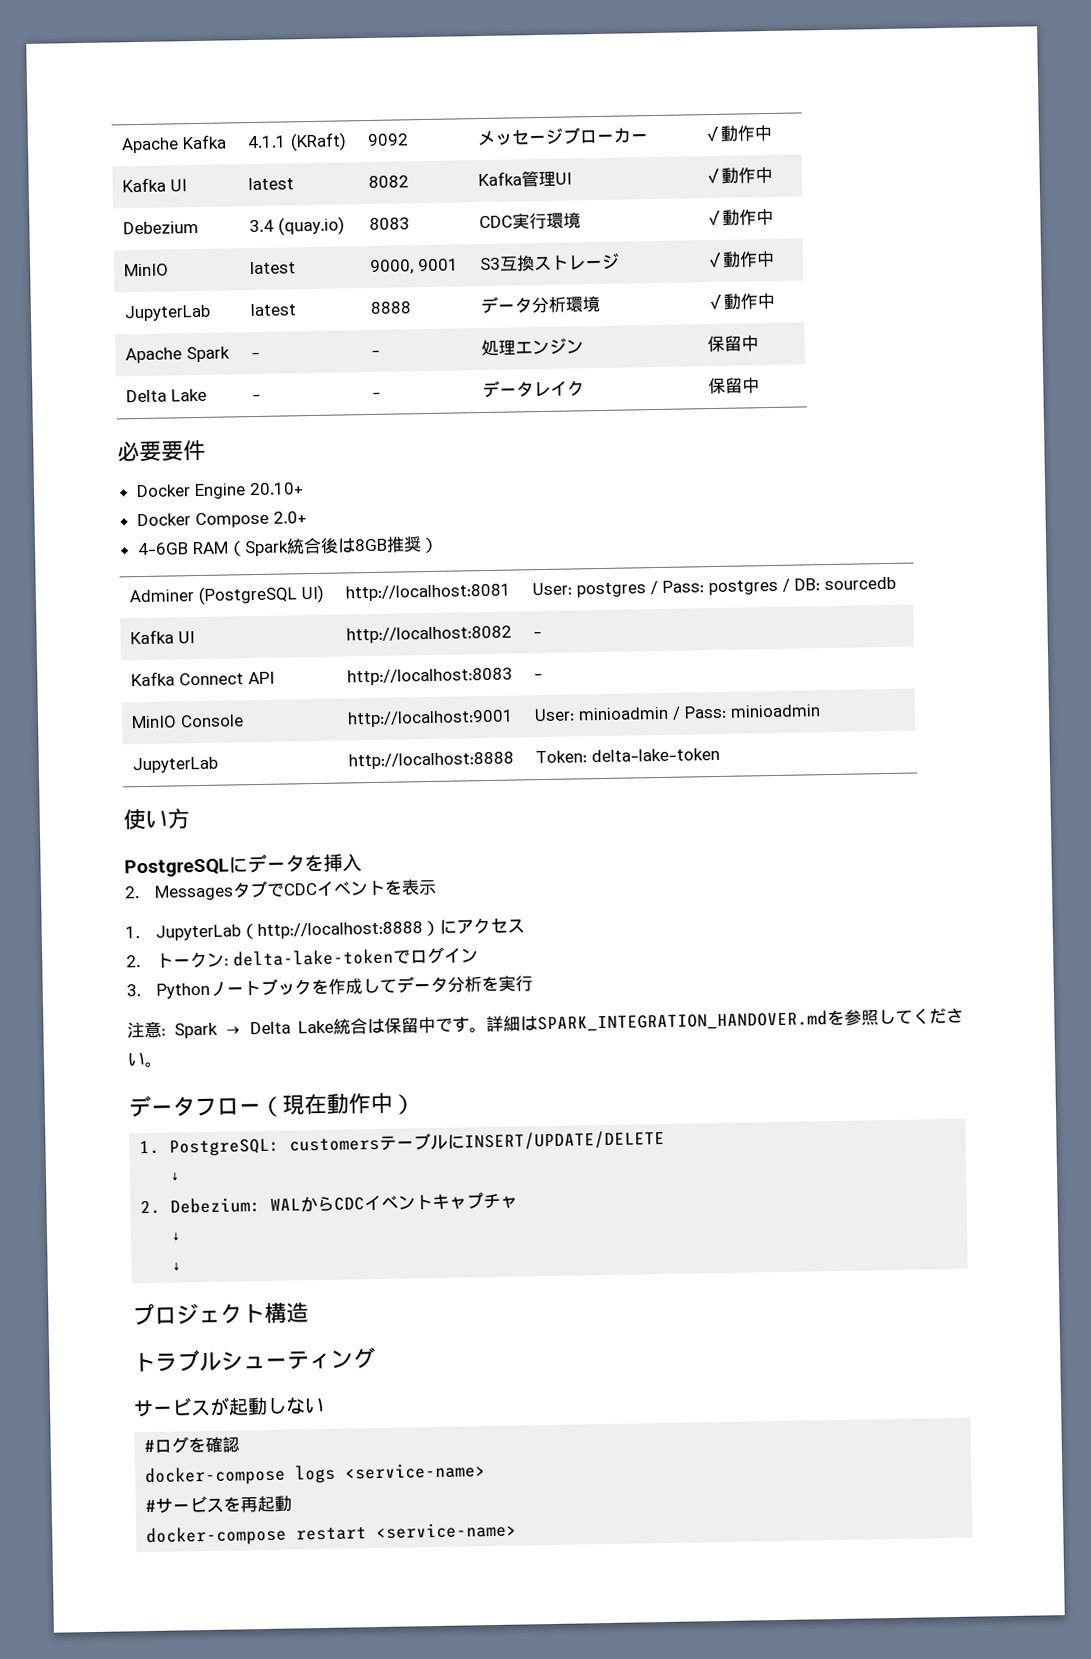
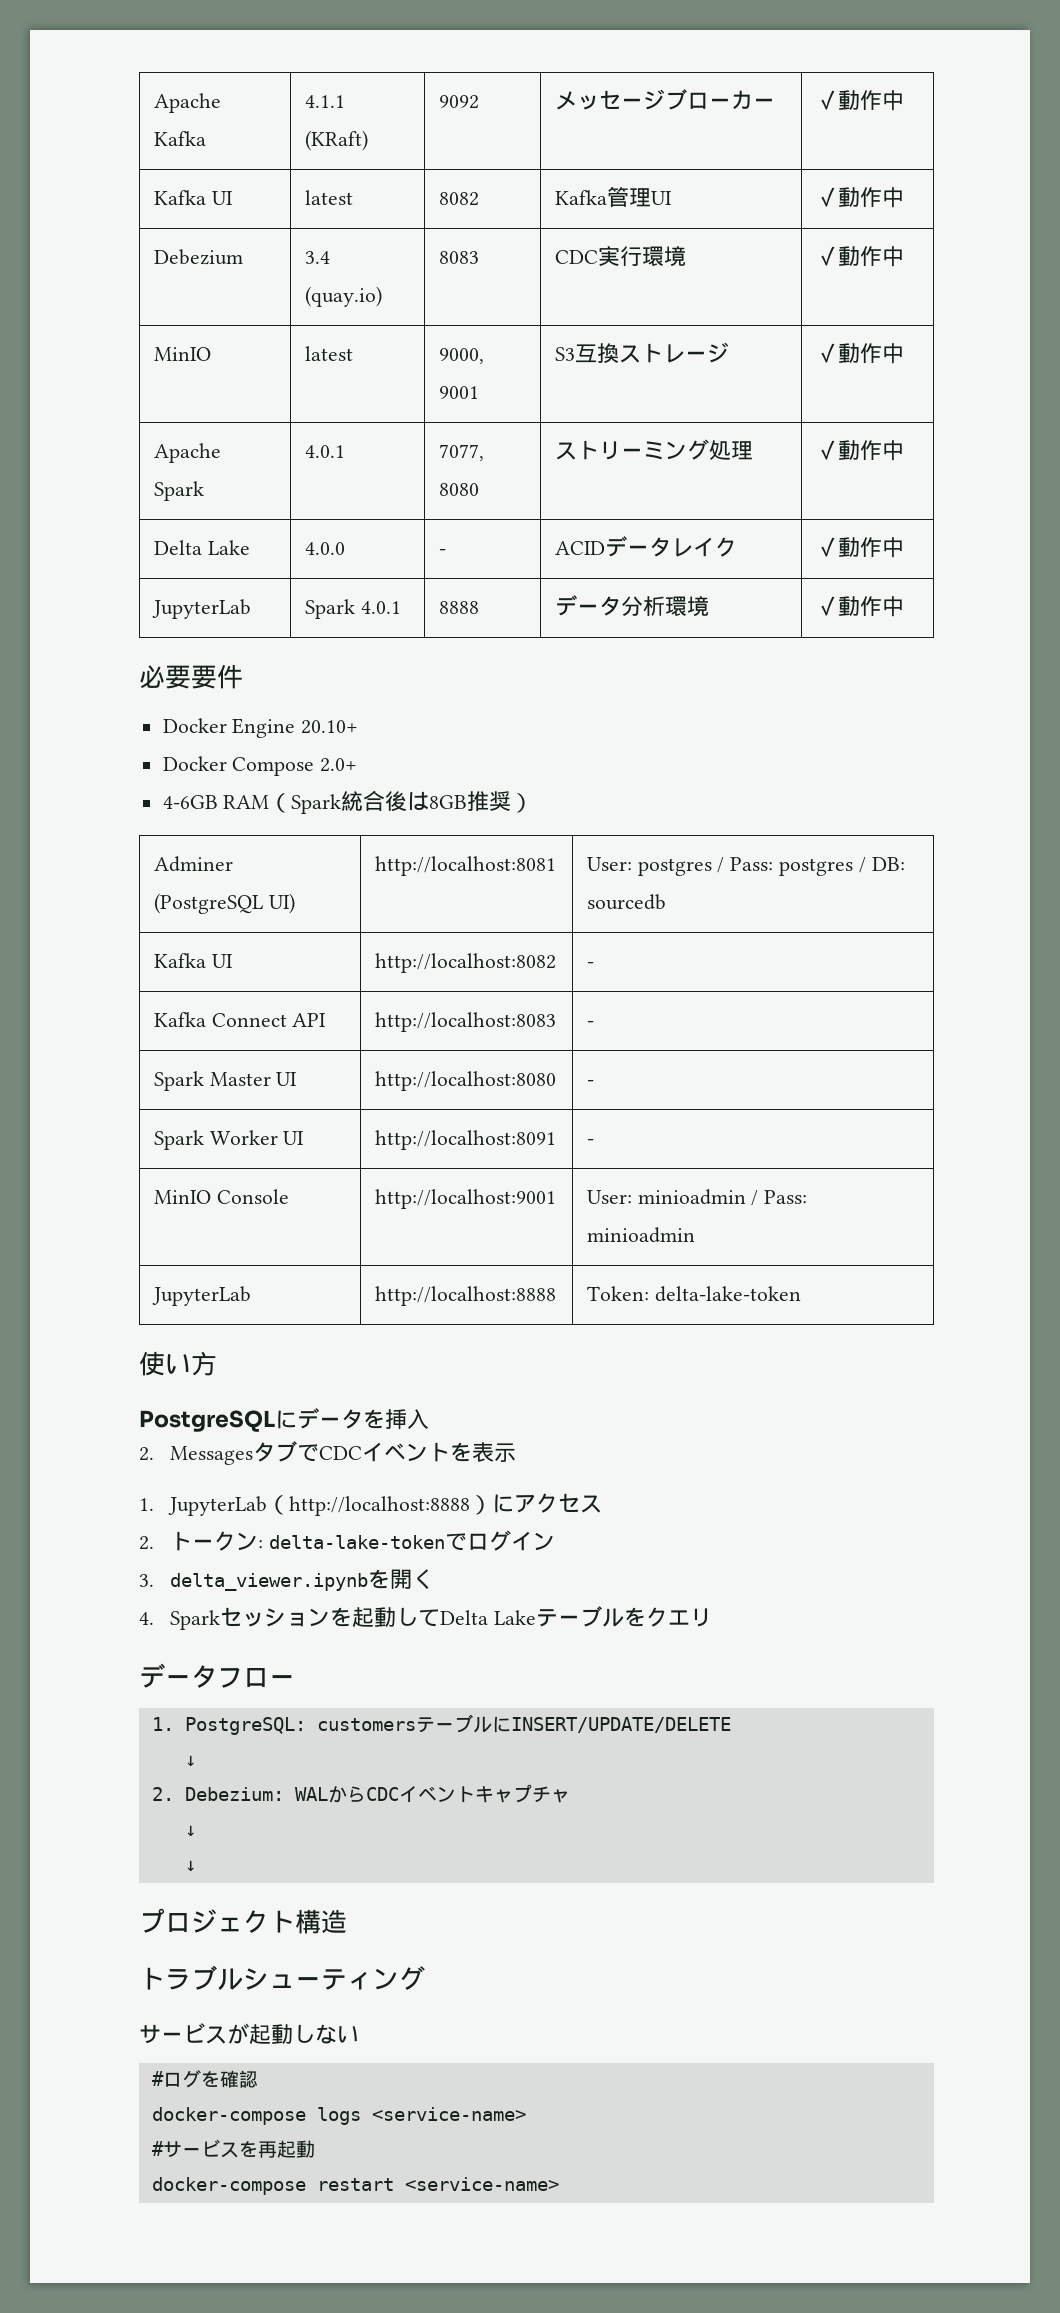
[124,304,212,322] [250,303,297,317] // JupyterLab | latest -> [153,443,221,463] [153,481,204,501] [304,445,345,458] [438,444,484,461] [438,483,479,496] [554,439,753,460] [815,440,904,461] [153,540,250,555] [304,542,345,555] [438,549,446,555] [554,536,737,557] [815,537,904,558] [151,599,251,619] [304,599,401,619] // Apache Spark | 4.0.1 | 7077, 8080 | ストリーミング処理 | ✓動作中 // Delta Lake | 4.0.0 | - | ACIDデータレイク | ✓動作中 // JupyterLab | Spark 4.0.1
[125,346,231,364] [251,351,261,359] [371,349,381,356] [481,337,585,357] [707,335,760,353] [126,388,208,403] [252,393,262,401] [372,391,382,398] [482,380,586,399] [708,377,761,395] // Apache Spark | - | - | 処理エンジン | 保留中 // Delta Lake | - | - | データレイク | 保留中 -> (904, 606) none
(544, 676) none -> [153,1071,298,1091] [374,1071,556,1091] [586,1080,594,1086] [153,1130,305,1150] [374,1130,556,1150] [586,1139,594,1145] // Spark Master UI | http://localhost:8080 | - // Spark Worker UI | http://localhost:8091 | -
[155,975,533,999] [127,1007,964,1039] [127,1052,163,1068] Pythonノートブックを作成してデータ分析を実行 // 注意: Spark → Delta Lake統合は保留中です。詳細はSPARK_INTEGRATION_HANDOVER.mdを参照してください。 -> [170,1569,435,1591] [139,1606,713,1630] delta_viewer.ipynbを開く // 4. Sparkセッションを起動してDelta Lakeテーブルをクエリ
[260,1092,415,1118] （現在動作中） -> (295, 1680) none

